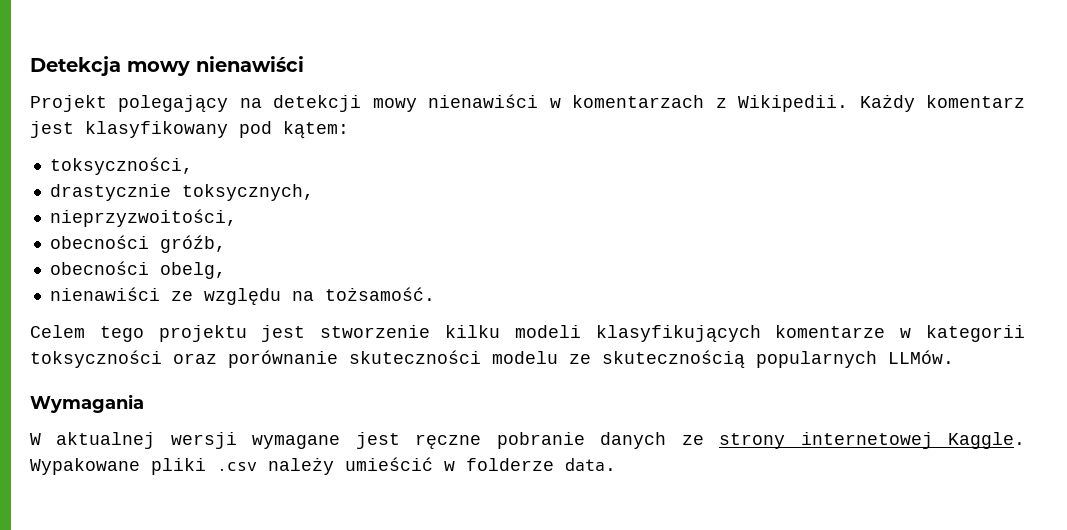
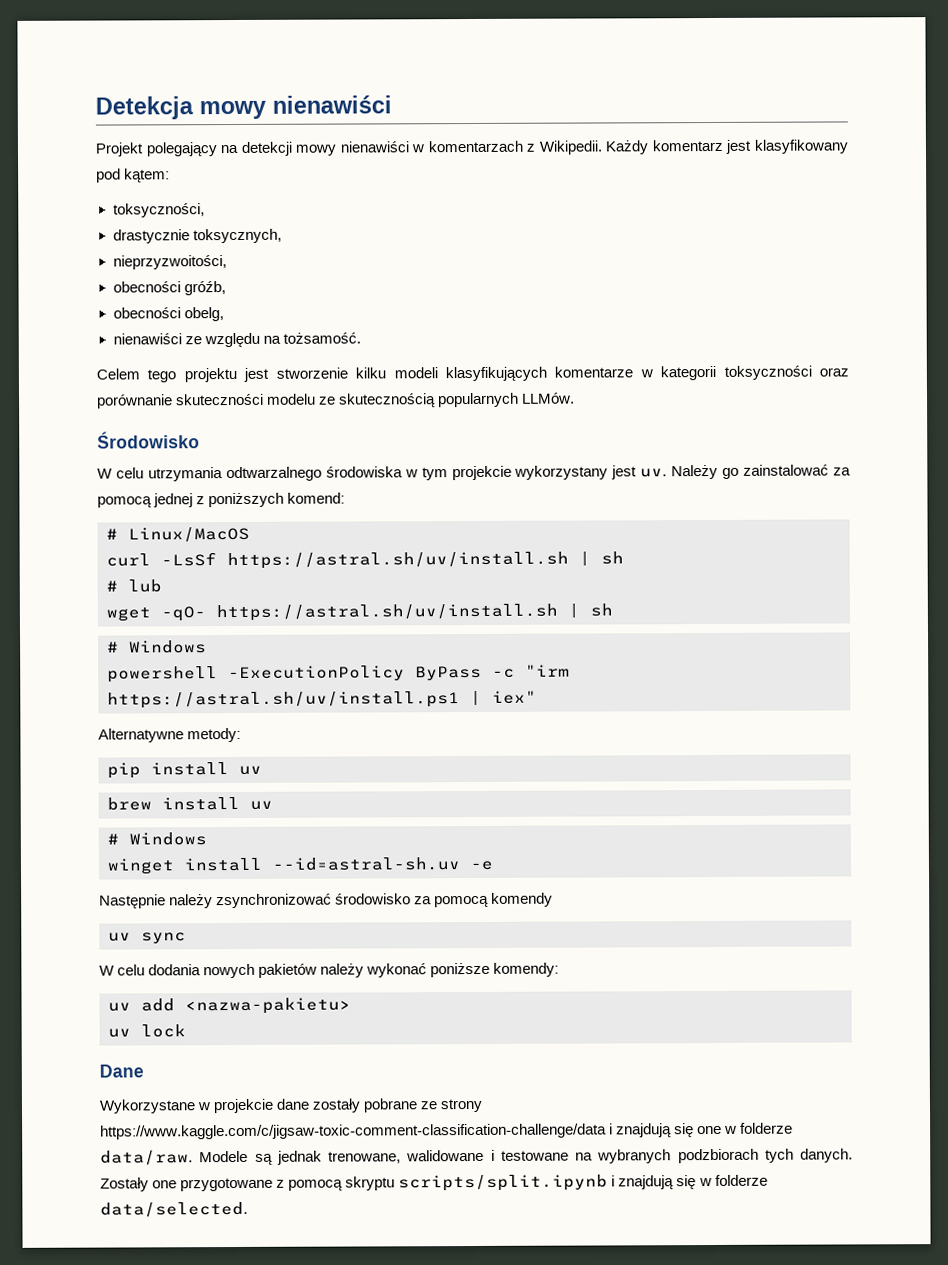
[30,394,144,413] [30,432,1026,449] [30,457,616,475] Wymagania // W aktualnej wersji wymagane jest ręczne pobranie danych ze strony internetowej Kaggle. Wypakowane pliki .csv należy umieścić w folderze data. -> [97,431,200,449] [97,464,852,482] [97,492,346,508] [106,526,250,543] [106,551,624,570] [106,579,162,593] [106,603,613,622] [107,640,207,654] [107,664,570,683] [107,690,537,709] [98,727,242,743] [107,762,262,779] [107,796,273,811] [107,832,207,846] [107,857,493,875] [99,892,554,909] [108,932,186,944] [99,962,560,979] [108,997,351,1015] [108,1024,186,1038] [99,1064,144,1078] [99,1098,484,1114] [100,1122,794,1140] [100,1148,853,1166] [100,1174,768,1192] [100,1201,248,1218] Środowisko // W celu utrzymania odtwarzalnego środowiska w tym projekcie wykorzystany jest uv. Należy go zainstalować za pomocą jednej z poniższych komend: // # Linux/MacOS // curl -LsSf https://astral.sh/uv/install.sh | sh // # lub // wget -qO- https://astral.sh/uv/install.sh | sh // # Windows // powershell -ExecutionPolicy ByPass -c "irm https://astral.sh/uv/install.ps1 | iex" // Alternatywne metody: // pip install uv // brew install uv // # Windows // winget install --id=astral-sh.uv -e // Następnie należy zsynchronizować środowisko za pomocą komendy // uv sync // W celu dodania nowych pakietów należy wykonać poniższe komendy: // uv add <nazwa-pakietu> // uv lock // Dane // Wykorzystane w projekcie dane zostały pobrane ze strony https://www.kaggle.com/c/jigsaw-toxic-comment-classification-challenge/data i znajdują się one w folderze data/raw. Modele są jednak trenowane, walidowane i testowane na wybranych podzbiorach tych danych. Zostały one przygotowane z pomocą skryptu scripts/split.ipynb i znajdują się w folderze data/selected.

